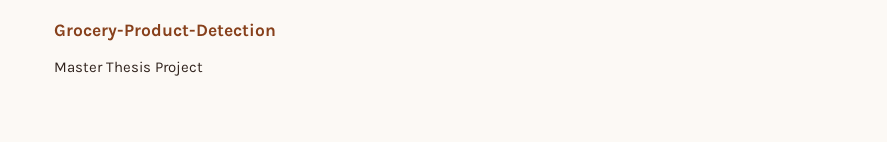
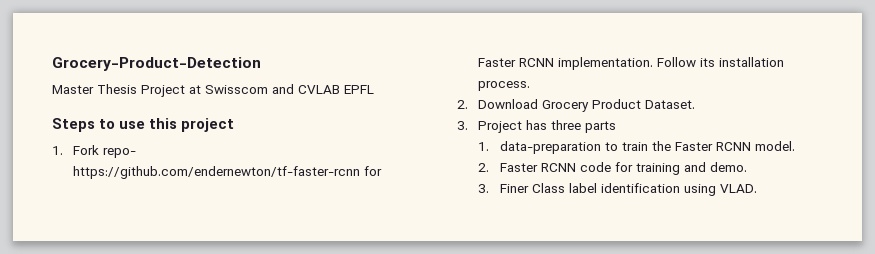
(204, 68) none -> [189,84,374,94] [52,118,235,132] [52,145,137,158] [73,166,383,179] [478,57,785,70] [478,81,531,91] [457,99,696,112] [457,120,617,133] [478,141,795,154] [478,162,747,175] [478,183,757,196] at Swisscom and CVLAB EPFL // Steps to use this project // 1. Fork repo- https://github.com/endernewton/tf-faster-rcnn for Faster RCNN implementation. Follow its installation process. // 2. Download Grocery Product Dataset. // 3. Project has three parts // 1. data-preparation to train the Faster RCNN model. // 2. Faster RCNN code for training and demo. // 3. Finer Class label identification using VLAD.

